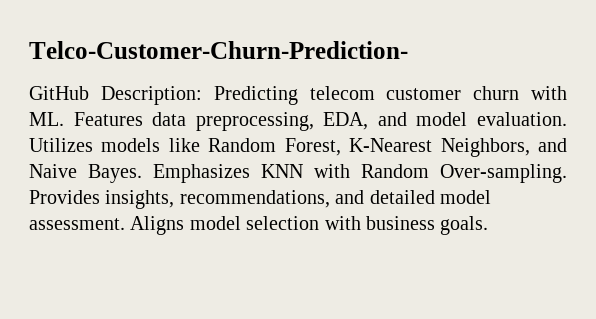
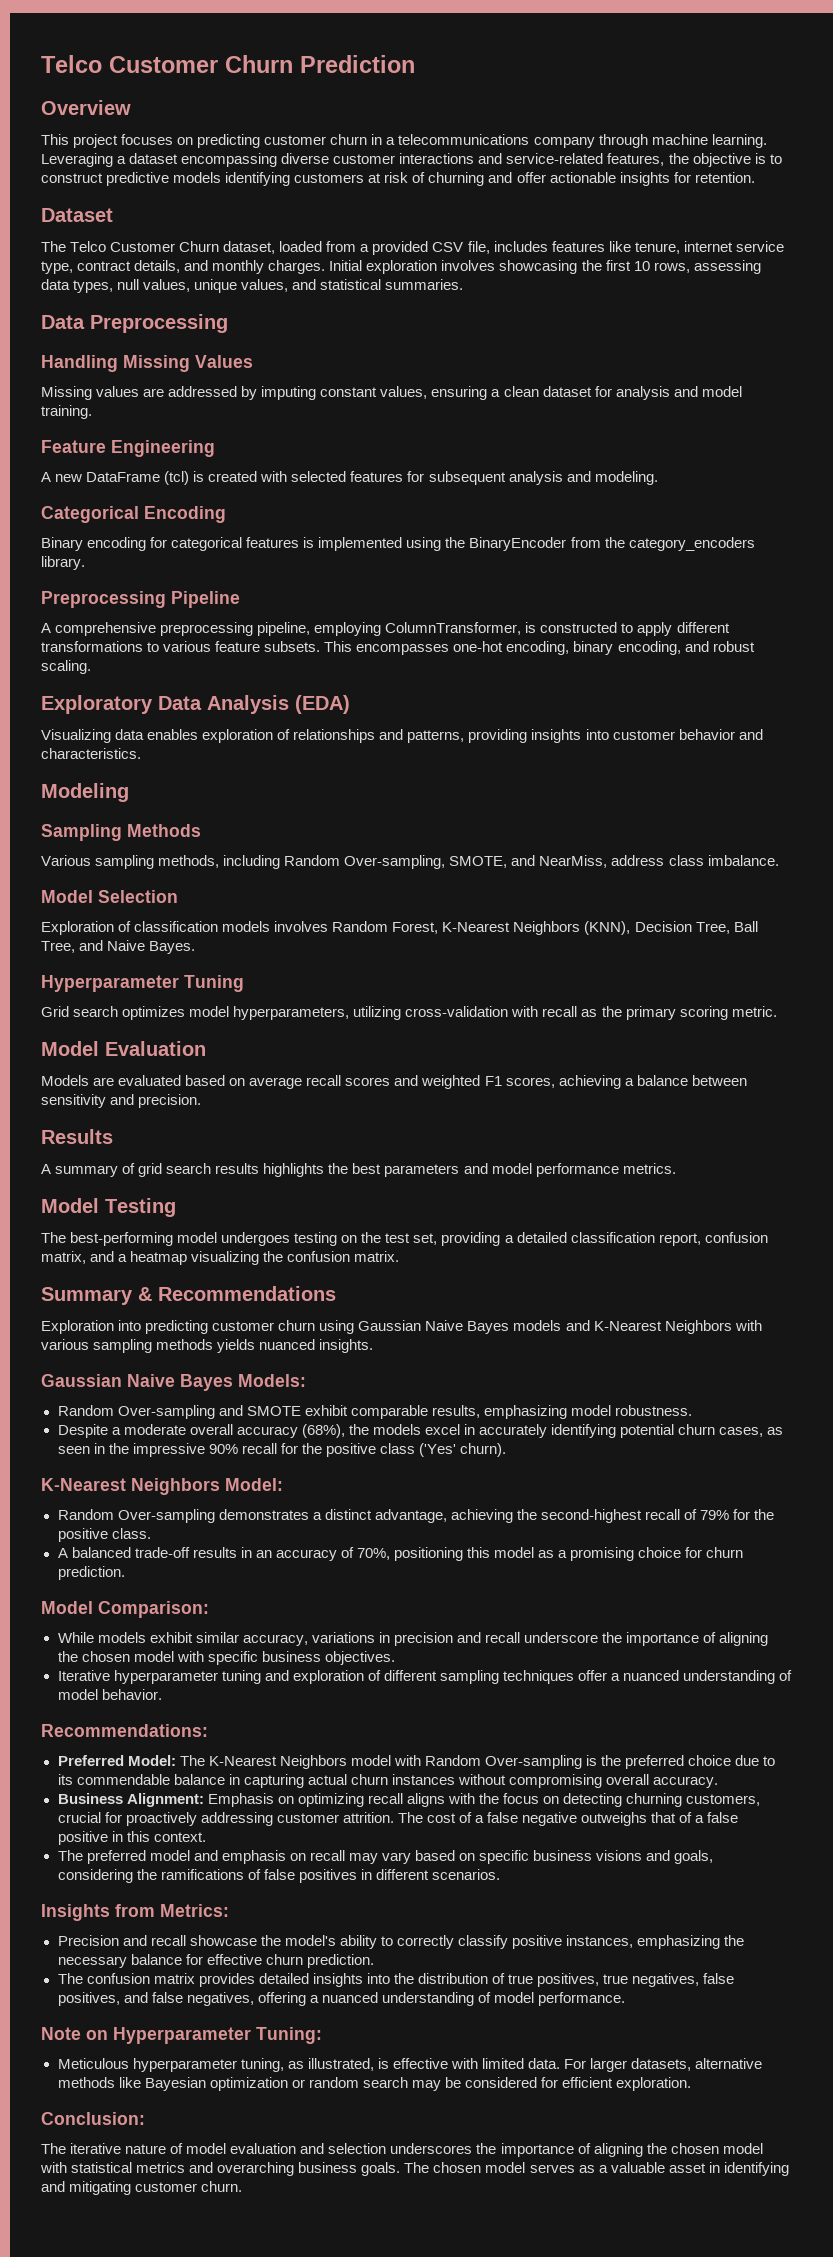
[29,41,408,59] [29,86,567,105] [29,112,567,131] [29,138,567,157] [29,164,567,183] [29,190,491,209] [29,216,489,235] Telco-Customer-Churn-Prediction- // GitHub Description: Predicting telecom customer churn with ML. Features data preprocessing, EDA, and model evaluation. Utilizes models like Random Forest, K-Nearest Neighbors, and Naive Bayes. Emphasizes KNN with Random Over-sampling. Provides insights, recommendations, and detailed model assessment. Aligns model selection with business goals. -> [41,55,415,73] [41,100,131,115] [41,134,767,148] [41,153,782,167] [41,172,755,186] [41,208,113,222] [41,241,784,255] [41,260,761,274] [41,279,464,293] [41,314,228,333] [41,355,253,372] [41,386,742,400] [41,405,92,419] [41,440,215,457] [41,471,658,485] [41,506,226,523] [41,537,755,551] [41,556,85,570] [41,591,240,608] [41,622,730,636] [41,641,755,655] [41,660,91,674] [41,695,350,714] [41,729,763,743] [41,748,141,759] [41,783,129,802] [41,824,201,841] [41,855,779,869] [41,890,178,903] [41,921,758,935] [41,940,196,954] [41,975,244,992] [41,1006,777,1020] [41,1041,206,1056] [41,1075,747,1089] [41,1094,202,1108] [41,1129,113,1144] [41,1163,676,1177] [41,1198,176,1217] [41,1232,768,1246] [41,1251,400,1265] [41,1286,336,1305] [41,1320,762,1334] [41,1339,374,1353] [41,1374,306,1391] [57,1405,692,1419] [57,1424,784,1438] [57,1443,507,1457] [41,1478,283,1495] [57,1509,775,1523] [57,1528,151,1542] [57,1547,744,1561] [57,1566,125,1580] [41,1601,209,1618] [57,1632,769,1646] [57,1651,395,1665] [57,1670,793,1684] [57,1689,162,1700] [41,1724,208,1737] [57,1755,776,1769] [57,1774,719,1788] [57,1793,761,1807] [57,1812,739,1826] [57,1831,206,1845] [57,1850,714,1864] [57,1869,500,1883] [41,1904,229,1921] [57,1935,745,1949] [57,1954,374,1968] [57,1973,735,1987] [57,1992,626,2006] [41,2027,322,2044] [57,2058,763,2072] [57,2077,692,2091] [41,2112,145,2125] [41,2143,763,2157] [40,2162,789,2176] [41,2181,243,2195] Telco Customer Churn Prediction // Overview // This project focuses on predicting customer churn in a telecommunications company through machine learning. Leveraging a dataset encompassing diverse customer interactions and service-related features, the objective is to construct predictive models identifying customers at risk of churning and offer actionable insights for retention. // Dataset // The Telco Customer Churn dataset, loaded from a provided CSV file, includes features like tenure, internet service type, contract details, and monthly charges. Initial exploration involves showcasing the first 10 rows, assessing data types, null values, unique values, and statistical summaries. // Data Preprocessing // Handling Missing Values // Missing values are addressed by imputing constant values, ensuring a clean dataset for analysis and model training. // Feature Engineering // A new DataFrame (tcl) is created with selected features for subsequent analysis and modeling. // Categorical Encoding // Binary encoding for categorical features is implemented using the BinaryEncoder from the category_encoders library. // Preprocessing Pipeline // A comprehensive preprocessing pipeline, employing ColumnTransformer, is constructed to apply different transformations to various feature subsets. This encompasses one-hot encoding, binary encoding, and robust scaling. // Exploratory Data Analysis (EDA) // Visualizing data enables exploration of relationships and patterns, providing insights into customer behavior and characteristics. // Modeling // Sampling Methods // Various sampling methods, including Random Over-sampling, SMOTE, and NearMiss, address class imbalance. // Model Selection // Exploration of classification models involves Random Forest, K-Nearest Neighbors (KNN), Decision Tree, Ball Tree, and Naive Bayes. // Hyperparameter Tuning // Grid search optimizes model hyperparameters, utilizing cross-validation with recall as the primary scoring metric. // Model Evaluation // Models are evaluated based on average recall scores and weighted F1 scores, achieving a balance between sensitivity and precision. // Results // A summary of grid search results highlights the best parameters and model performance metrics. // Model Testing // The best-performing model undergoes testing on the test set, providing a detailed classification report, confusion matrix, and a heatmap visualizing the confusion matrix. // Summary & Recommendations // Exploration into predicting customer churn using Gaussian Naive Bayes models and K-Nearest Neighbors with various sampling methods yields nuanced insights. // Gaussian Naive Bayes Models: // Random Over-sampling and SMOTE exhibit comparable results, emphasizing model robustness. // Despite a moderate overall accuracy (68%), the models excel in accurately identifying potential churn cases, as seen in the impressive 90% recall for the positive class ('Yes' churn). // K-Nearest Neighbors Model: // Random Over-sampling demonstrates a distinct advantage, achieving the second-highest recall of 79% for the positive class. // A balanced trade-off results in an accuracy of 70%, positioning this model as a promising choice for churn prediction. // Model Comparison: // While models exhibit similar accuracy, variations in precision and recall underscore the importance of aligning the chosen model with specific business objectives. // Iterative hyperparameter tuning and exploration of different sampling techniques offer a nuanced understanding of model behavior. // Recommendations: // Preferred Model: The K-Nearest Neighbors model with Random Over-sampling is the preferred choice due to its commendable balance in capturing actual churn instances without compromising overall accuracy. // Business Alignment: Emphasis on optimizing recall aligns with the focus on detecting churning customers, crucial for proactively addressing customer attrition. The cost of a false negative outweighs that of a false positive in this context. // The preferred model and emphasis on recall may vary based on specific business visions and goals, considering the ramifications of false positives in different scenarios. // Insights from Metrics: // Precision and recall showcase the model's ability to correctly classify positive instances, emphasizing the necessary balance for effective churn prediction. // The confusion matrix provides detailed insights into the distribution of true positives, true negatives, false positives, and false negatives, offering a nuanced understanding of model performance. // Note on Hyperparameter Tuning: // Meticulous hyperparameter tuning, as illustrated, is effective with limited data. For larger datasets, alternative methods like Bayesian optimization or random search may be considered for efficient exploration. // Conclusion: // The iterative nature of model evaluation and selection underscores the importance of aligning the chosen model with statistical metrics and overarching business goals. The chosen model serves as a valuable asset in identifying and mitigating customer churn.

